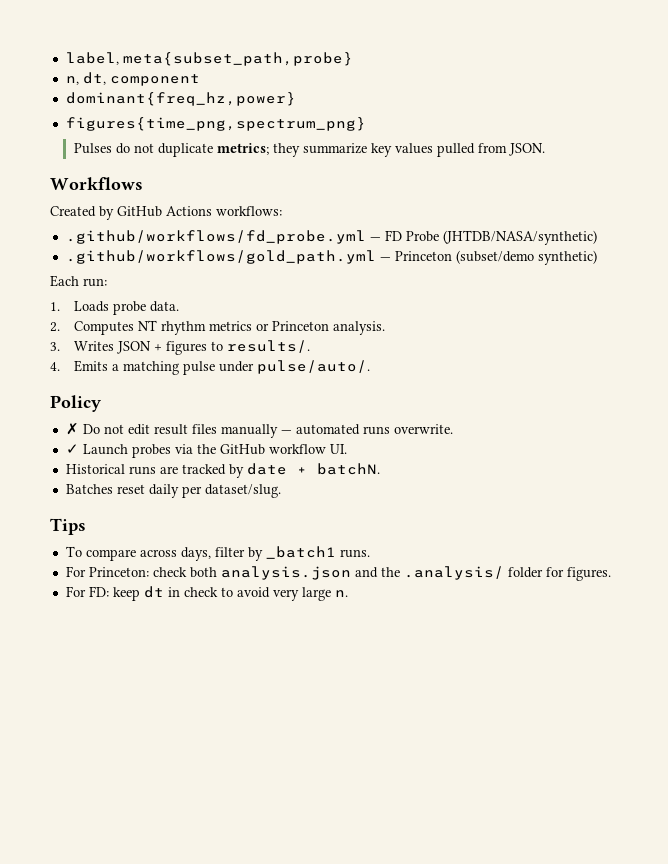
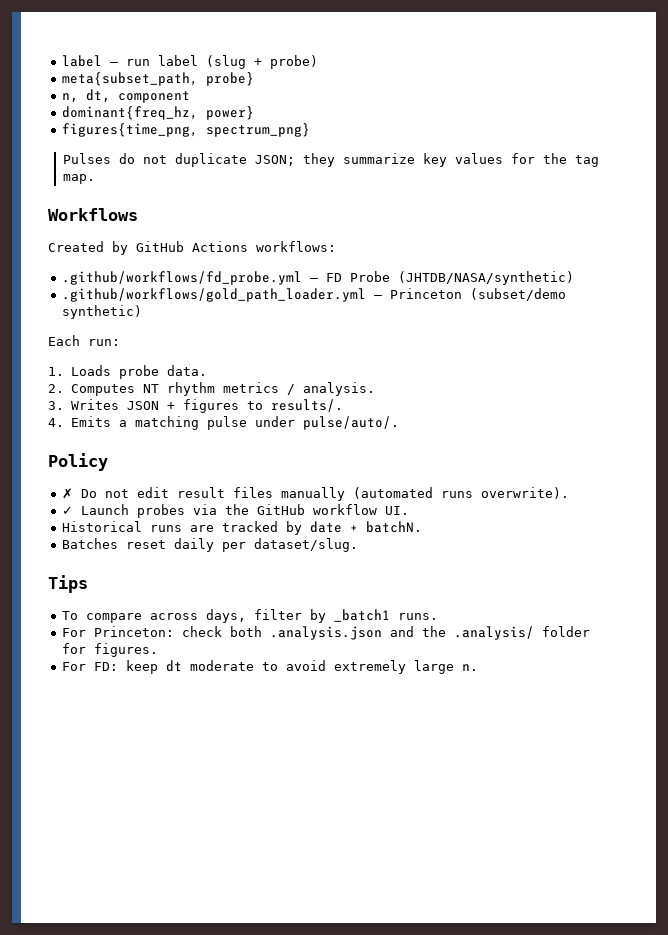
[65,52,353,66] label, meta{subset_path,probe} -> [62,55,319,69] [62,72,255,86] label — run label (slug + probe) // meta{subset_path, probe}
[65,92,296,106] [65,117,366,131] dominant{freq_hz,power} // figures{time_png,spectrum_png} -> [62,106,255,120] [62,123,311,137] dominant{freq_hz, power} // figures{time_png, spectrum_png}
[216,143,269,155] metrics; -> [254,155,295,166] JSON;
[436,143,545,157] pulled from JSON. -> [510,153,599,167] [62,174,95,184] for the tag map.
[65,250,376,264] .github/workflows/gold_path.yml -> [62,288,367,302] .github/workflows/gold_path_loader.yml
[255,321,329,331] or Princeton -> [286,384,295,395] /
[280,424,453,435] — automated runs overwrite. -> [353,487,570,499] (automated runs overwrite).
[220,566,351,580] analysis.json -> [270,626,383,640] .analysis.json
[167,587,218,597] in check -> [190,660,255,671] moderate
[272,589,299,601] very -> [334,660,407,674] extremely

